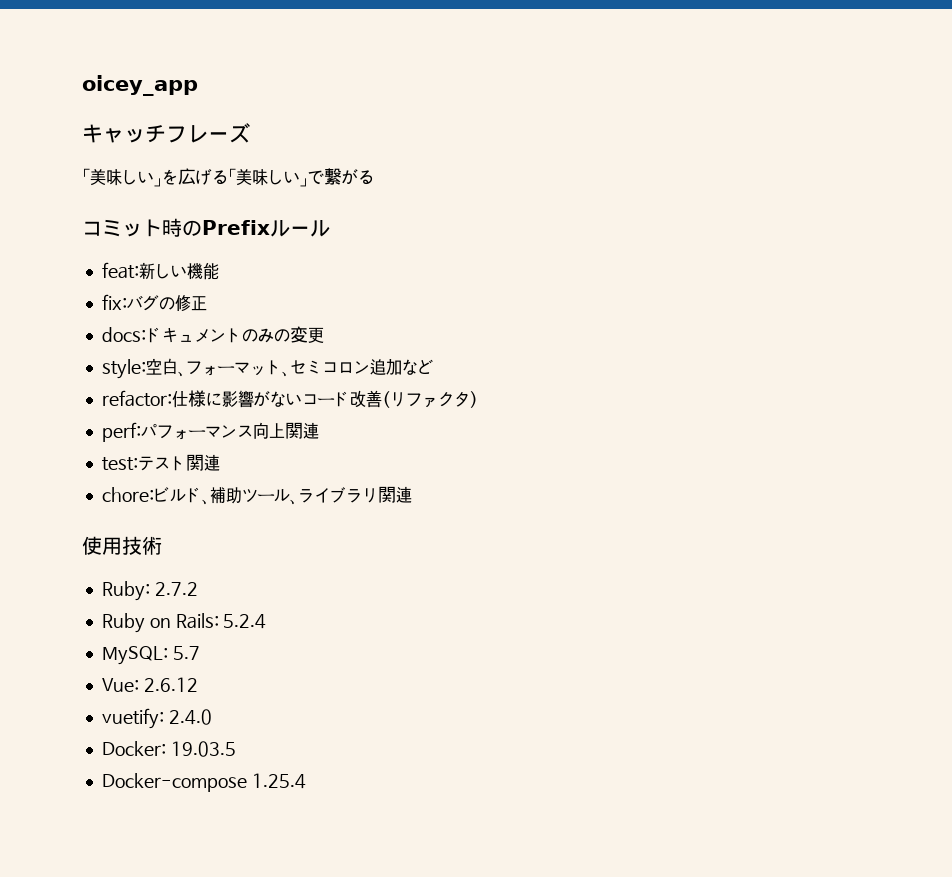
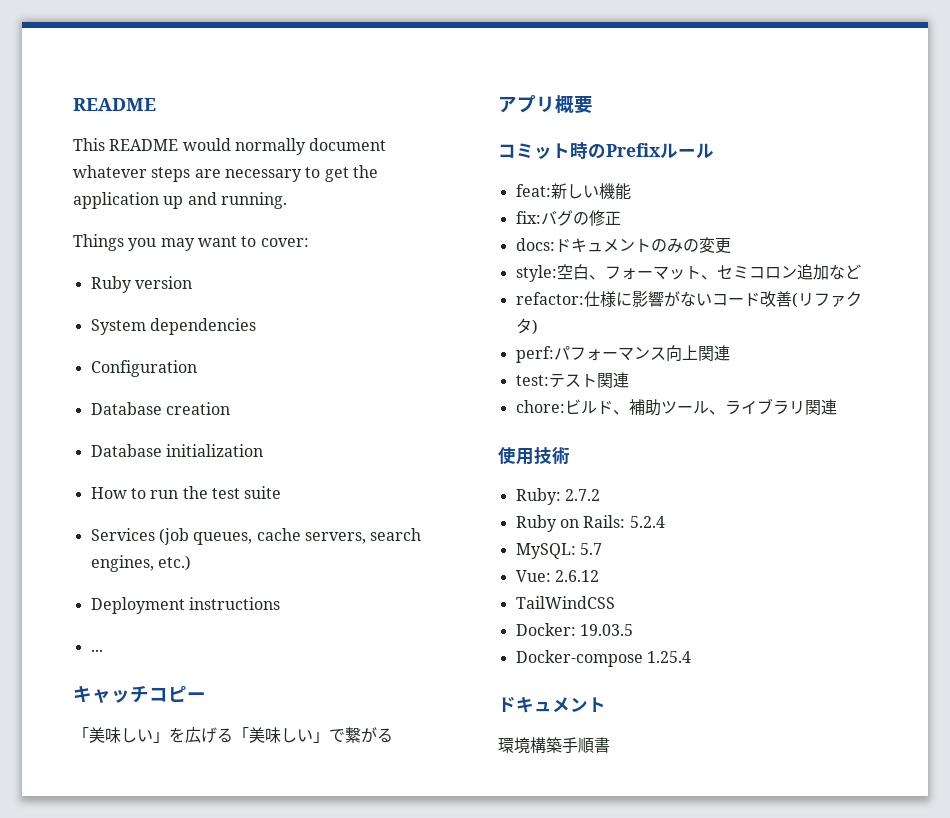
[82,75,198,96] oicey_app -> [73,98,156,111] [73,138,387,155] [73,165,378,182] [73,192,287,209] [73,234,309,251] [90,276,192,293] [90,318,256,335] [90,360,197,377] [90,402,230,415] [90,444,263,457] [90,486,282,499] [90,528,422,545] [90,555,191,572] [90,597,280,614] [90,649,103,652] README // This README would normally document whatever steps are necessary to get the application up and running. // Things you may want to cover: // Ruby version // System dependencies // Configuration // Database creation // Database initialization // How to run the test suite // Services (job queues, cache servers, search engines, etc.) // Deployment instructions // ...
[166,123,250,143] フレーズ -> [149,685,206,702] コピー
(374, 177) none -> [498,95,593,114] // アプリ概要
[101,708,212,729] vuetify: 2.4.0 -> [515,596,615,609] TailWindCSS
(306, 781) none -> [498,697,606,713] [498,737,610,754] // ドキュメント // 環境構築手順書

